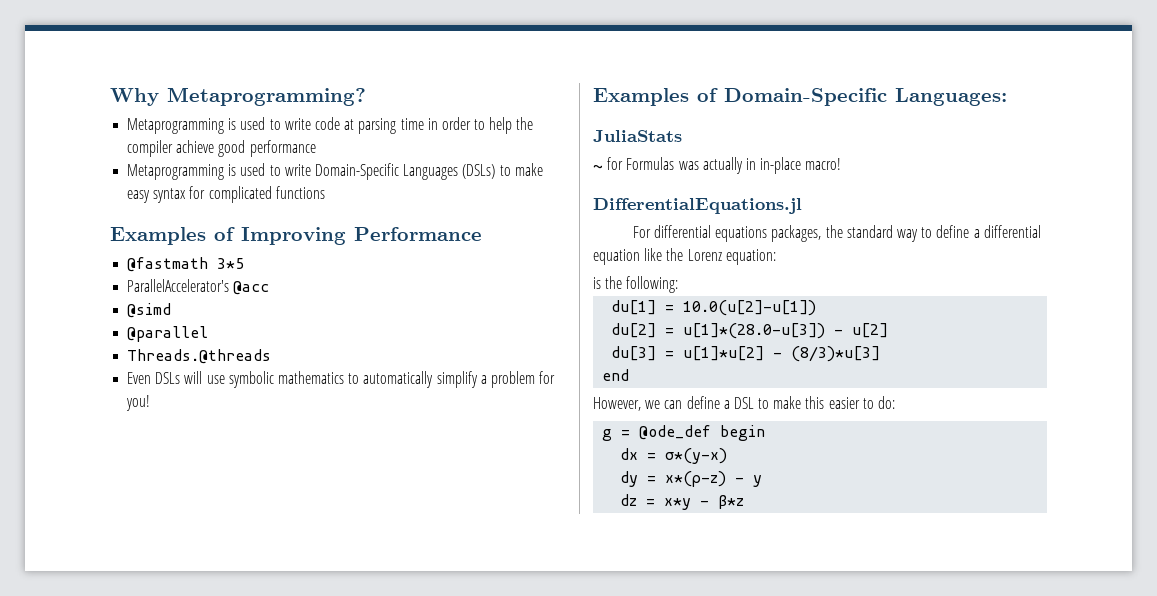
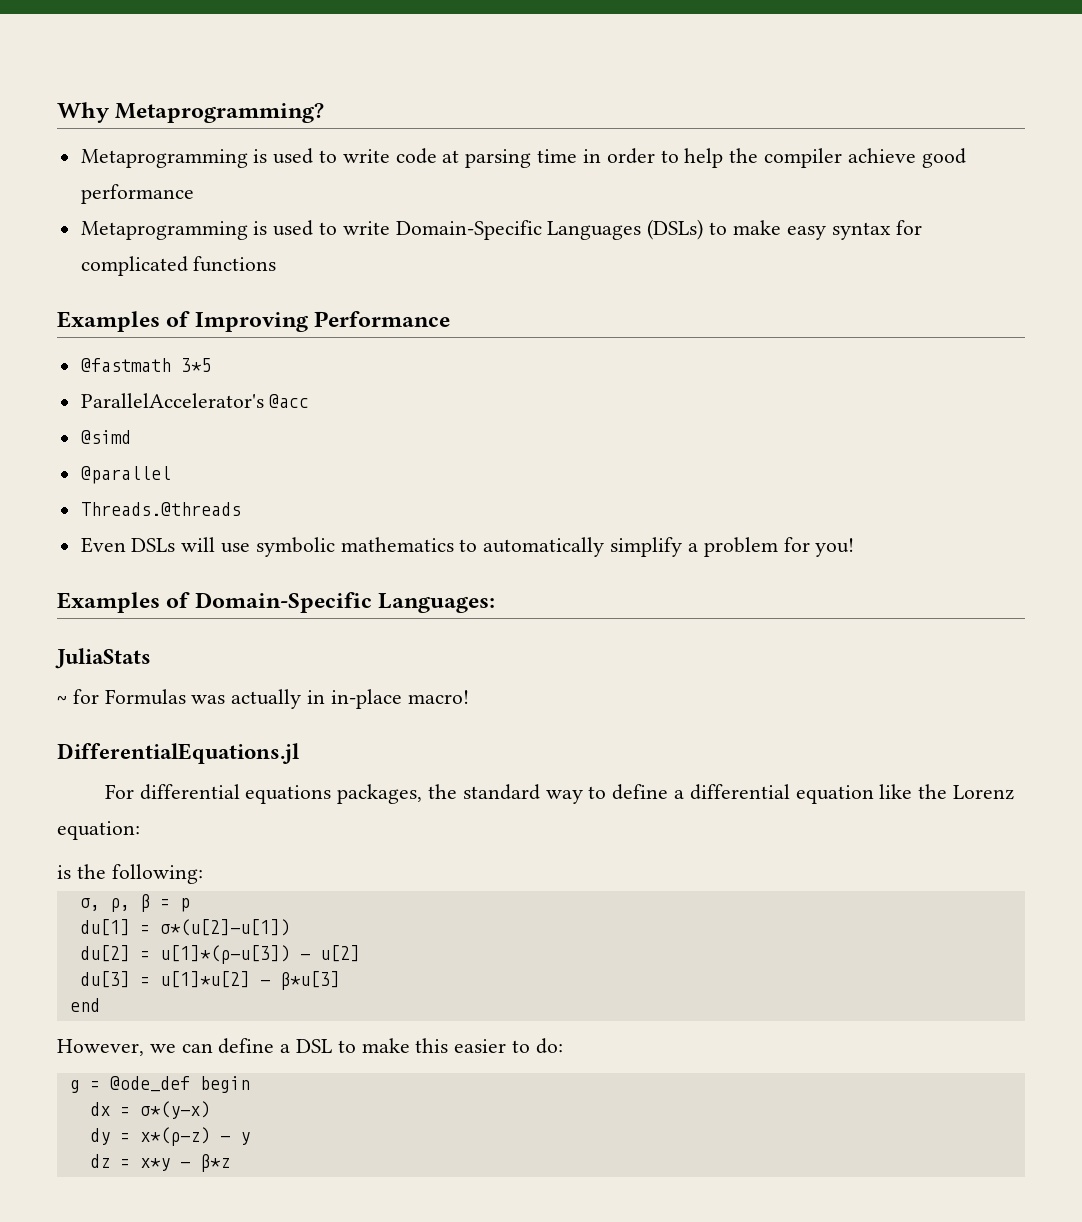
(679, 284) none -> [79,894,190,912] // σ, ρ, β = p
[683,300,817,316] 10.0(u[2]-u[1]) -> [159,919,290,936] σ*(u[2]-u[1])
[683,323,826,339] u[1]*(28.0-u[3]) -> [159,945,290,964] u[1]*(ρ-u[3])
[791,346,881,362] (8/3)*u[3] -> [279,971,340,990] β*u[3]

